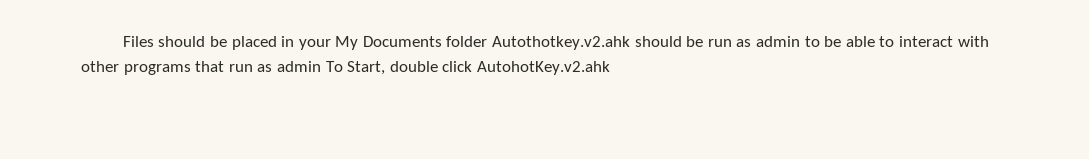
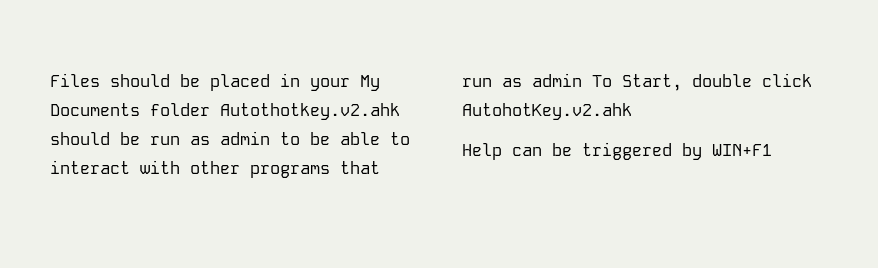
(610, 68) none -> [462,142,772,160] // Help can be triggered by WIN+F1

